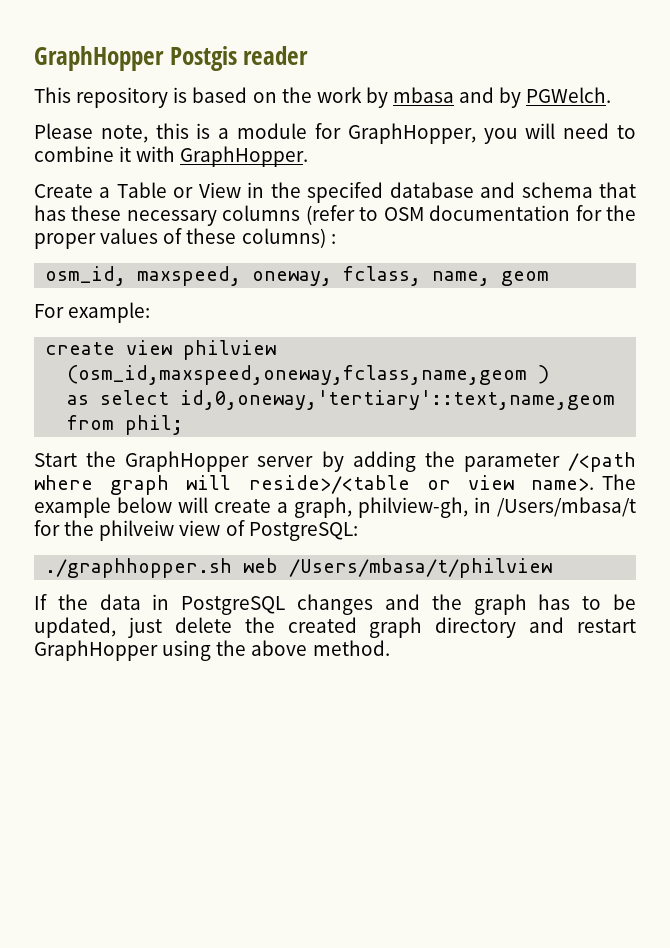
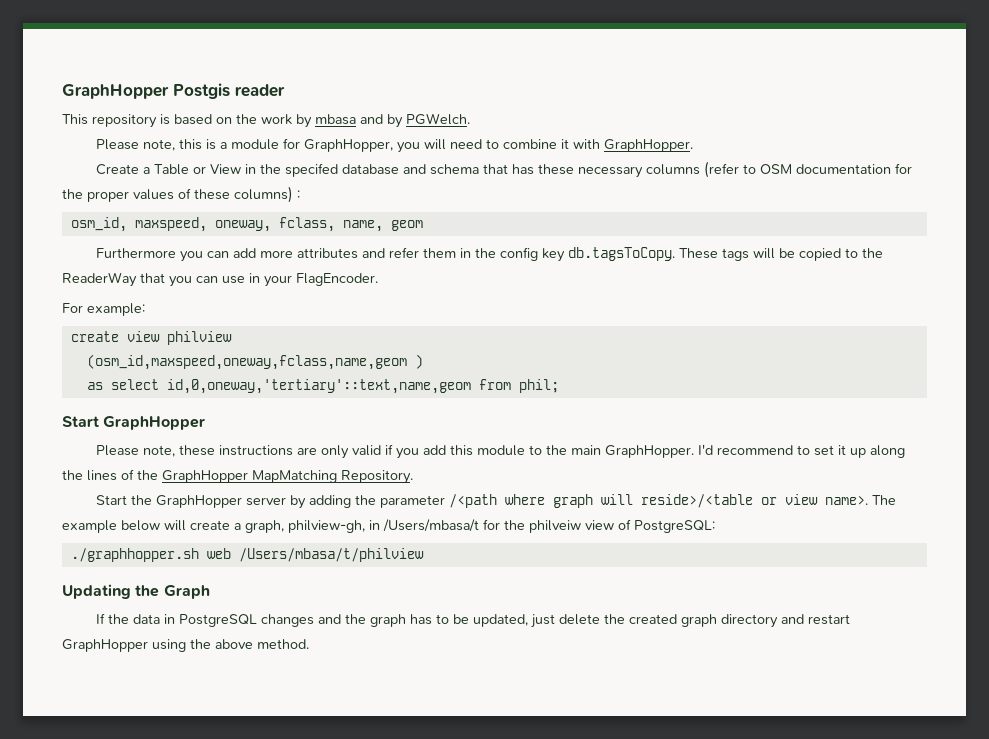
(550, 278) none -> [95,247,883,262] [62,272,378,287] // Furthermore you can add more attributes and refer them in the config key db.tagsToCopy. These tags will be copied to the ReaderWay that you can use in your FlagEncoder.
(184, 425) none -> [62,416,206,430] [95,444,905,459] [62,469,413,484] // Start GraphHopper // Please note, these instructions are only valid if you add this module to the main GraphHopper. I'd recommend to set it up along the lines of the GraphHopper MapMatching Repository.
(553, 568) none -> [62,584,210,599] // Updating the Graph

